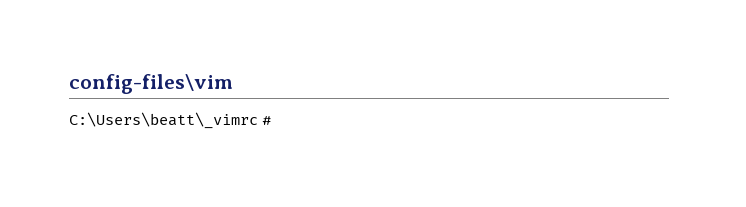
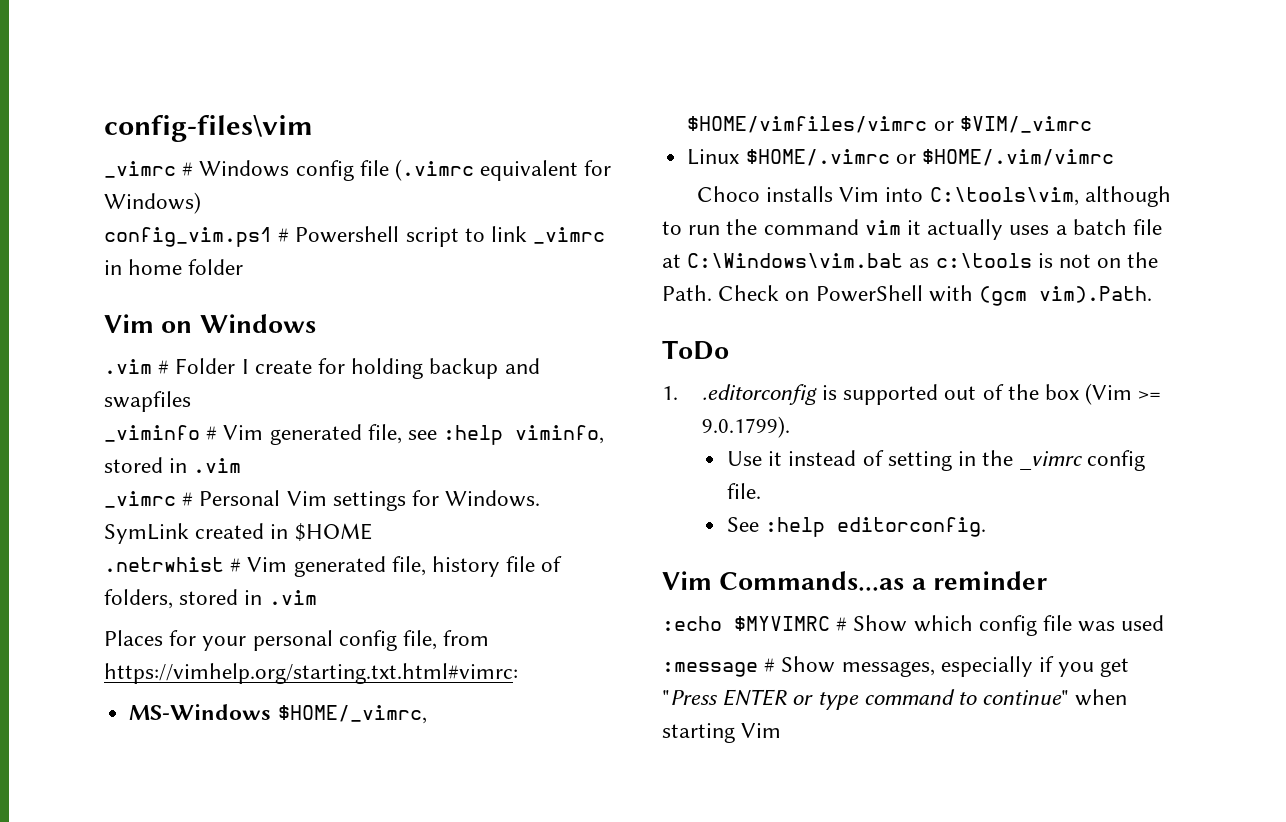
[69,112,272,129] C:\Users\beatt\_vimrc # -> [104,159,612,181] [104,192,201,214] [104,226,606,247] [104,259,244,275] [104,314,316,333] [104,358,540,379] [104,391,191,412] [104,424,605,445] [104,457,242,473] [104,490,541,511] [104,523,372,544] [104,556,563,577] [104,589,317,609] [104,630,490,651] [104,663,518,684] [129,704,427,724] [687,116,1092,133] [687,149,1114,166] [696,186,1171,207] [662,219,1163,240] [662,252,1159,268] [662,285,1153,306] [662,340,729,360] [662,383,1162,405] [701,416,790,438] [727,450,1145,471] [727,483,762,499] [727,517,987,537] [662,571,1047,591] [662,615,1165,636] [662,656,1130,677] [662,689,1128,710] [662,723,782,743] _vimrc # Windows config file (.vimrc equivalent for Windows) // config_vim.ps1 # Powershell script to link _vimrc in home folder // Vim on Windows // .vim # Folder I create for holding backup and swapfiles // _viminfo # Vim generated file, see :help viminfo, stored in .vim // _vimrc # Personal Vim settings for Windows. SymLink created in $HOME // .netrwhist # Vim generated file, history file of folders, stored in .vim // Places for your personal config file, from https://vimhelp.org/starting.txt.html#vimrc: // MS-Windows $HOME/_vimrc, $HOME/vimfiles/vimrc or $VIM/_vimrc // Linux $HOME/.vimrc or $HOME/.vim/vimrc // Choco installs Vim into C:\tools\vim, although to run the command vim it actually uses a batch file at C:\Windows\vim.bat as c:\tools is not on the Path. Check on PowerShell with (gcm vim).Path. // ToDo // 1. .editorconfig is supported out of the box (Vim >= 9.0.1799). // Use it instead of setting in the _vimrc config file. // See :help editorconfig. // Vim Commands...as a reminder // :echo $MYVIMRC # Show which config file was used // :message # Show messages, especially if you get "Press ENTER or type command to continue" when starting Vim

